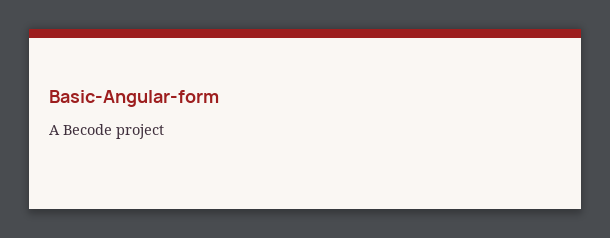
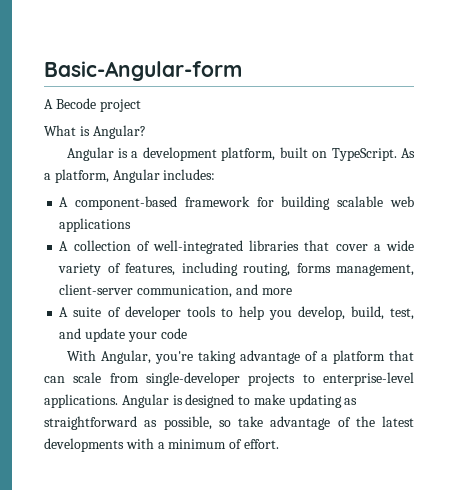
(164, 131) none -> [44,125,146,139] [66,147,415,161] [44,169,216,183] [59,196,414,210] [59,218,132,232] [59,240,414,254] [58,262,415,276] [59,284,292,298] [59,306,414,320] [59,328,187,342] [66,350,414,364] [44,372,414,386] [44,394,358,408] [44,416,414,430] [44,438,279,452] // What is Angular? // Angular is a development platform, built on TypeScript. As a platform, Angular includes: // A component-based framework for building scalable web applications // A collection of well-integrated libraries that cover a wide variety of features, including routing, forms management, client-server communication, and more // A suite of developer tools to help you develop, build, test, and update your code // With Angular, you're taking advantage of a platform that can scale from single-developer projects to enterprise-level applications. Angular is designed to make updating as straightforward as possible, so take advantage of the latest developments with a minimum of effort.

